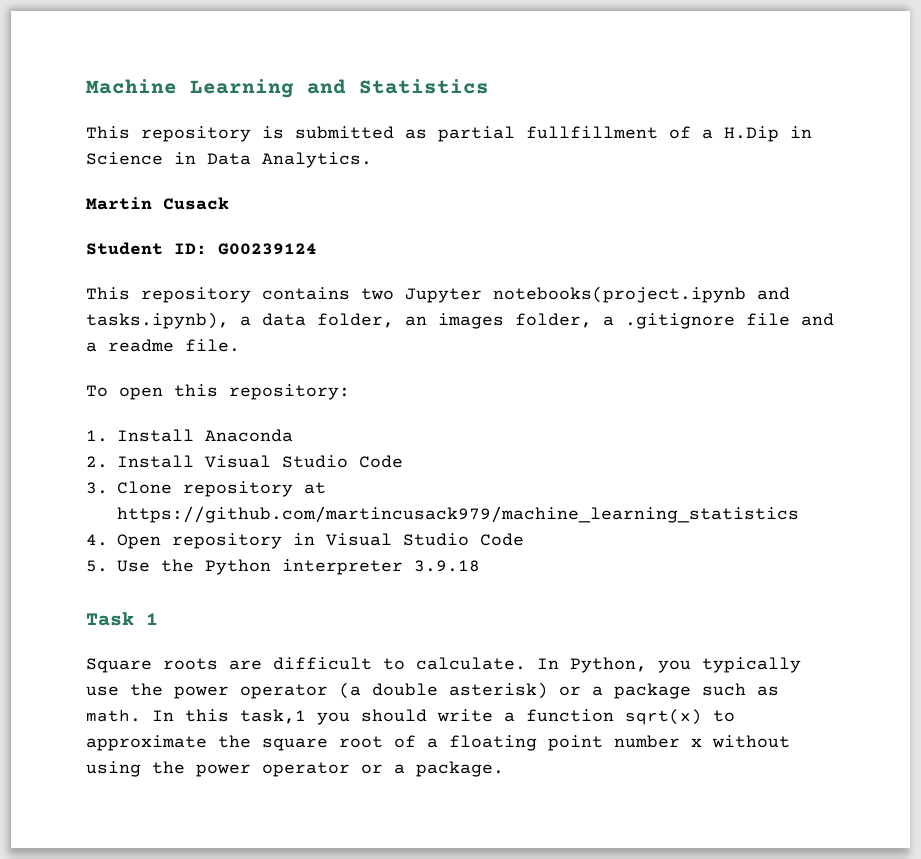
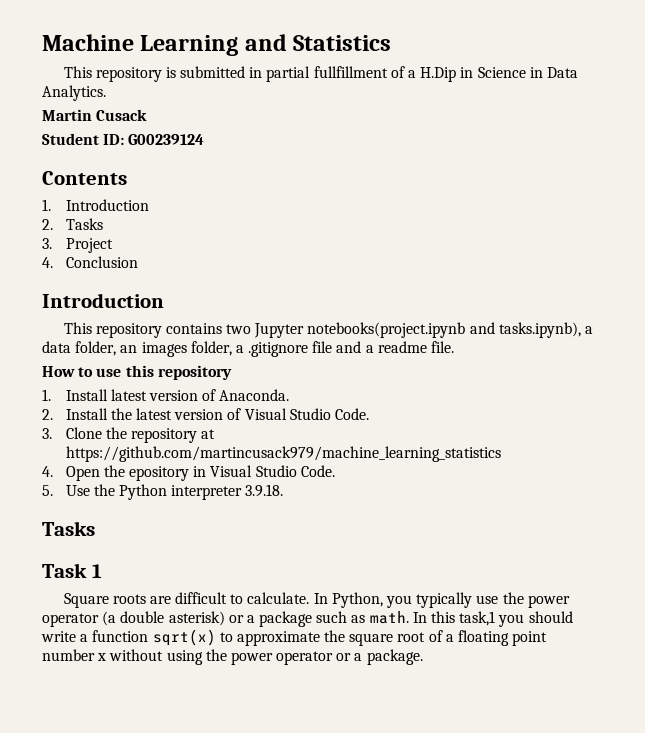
[405,129,427,139] as -> [249,67,263,78] in
(317, 249) none -> [42,171,127,185] [42,199,149,211] [42,218,103,230] [42,238,113,253] [42,256,138,268] [42,293,164,308] // Contents // 1. Introduction // 2. Tasks // 3. Project // 4. Conclusion // Introduction
[86,384,350,400] [86,429,293,442] [86,455,403,468] To open this repository: // 1. Install Anaconda // 2. Install Visual Studio Code -> [42,365,232,380] [42,389,290,401] [42,408,369,420] How to use this repository // 1. Install latest version of Anaconda. // 2. Install the latest version of Visual Studio Code.
(172, 487) none -> [105,427,127,439] the
[172,533,282,549] repository -> [103,465,190,481] the epository
[480,533,524,546] Code -> [300,465,335,477] Code.
[414,560,480,572] 3.9.18 -> [245,484,284,497] [42,521,95,536] 3.9.18. // Tasks

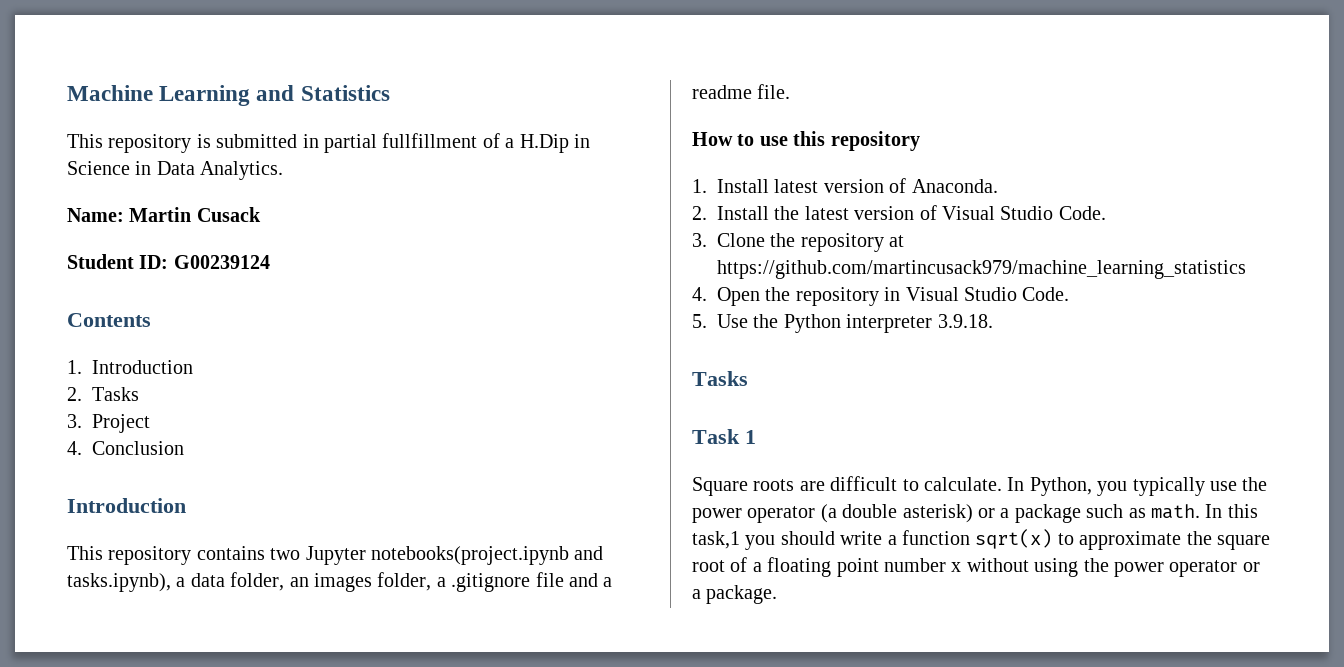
(106, 93) none -> [67,208,124,222] Name:
[129,466,190,481] epository -> [795,287,879,306] repository

